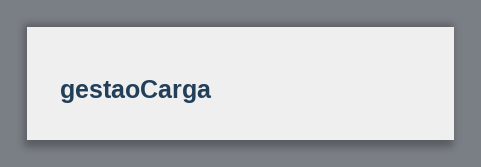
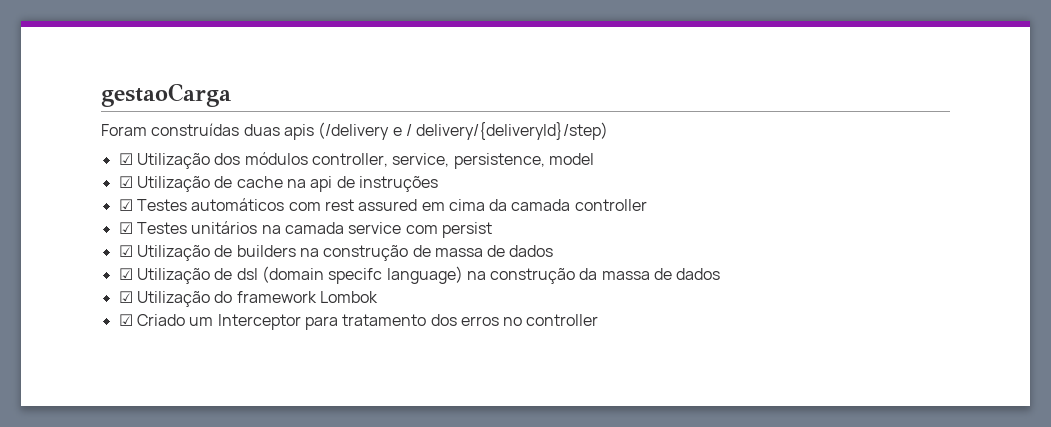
(212, 91) none -> [101,122,609,140] [118,152,594,169] [118,176,438,192] [118,198,647,211] [118,221,492,238] [118,245,554,261] [118,266,721,284] [118,291,378,307] [118,314,599,330] // Foram construídas duas apis (/delivery e / delivery/{deliveryId}/step) // ☑ Utilização dos módulos controller, service, persistence, model // ☑ Utilização de cache na api de instruções // ☑ Testes automáticos com rest assured em cima da camada controller // ☑ Testes unitários na camada service com persist // ☑ Utilização de builders na construção de massa de dados // ☑ Utilização de dsl (domain specifc language) na construção da massa de dados // ☑ Utilização do framework Lombok // ☑ Criado um Interceptor para tratamento dos erros no controller

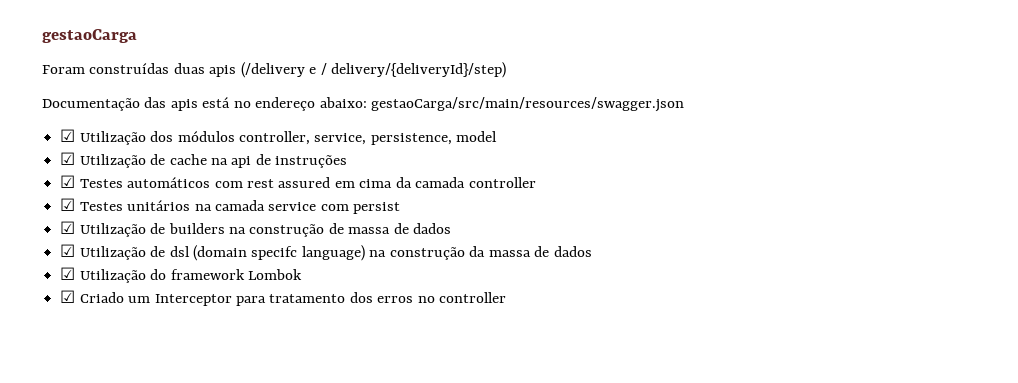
(609, 131) none -> [42,97,685,112] // Documentação das apis está no endereço abaixo: gestaoCarga/src/main/resources/swagger.json

